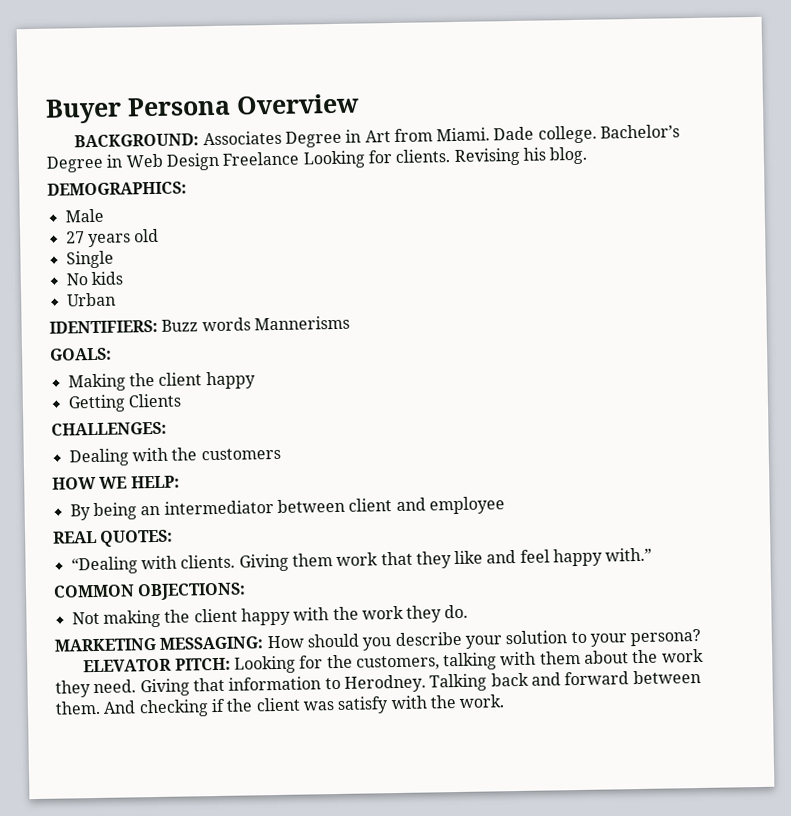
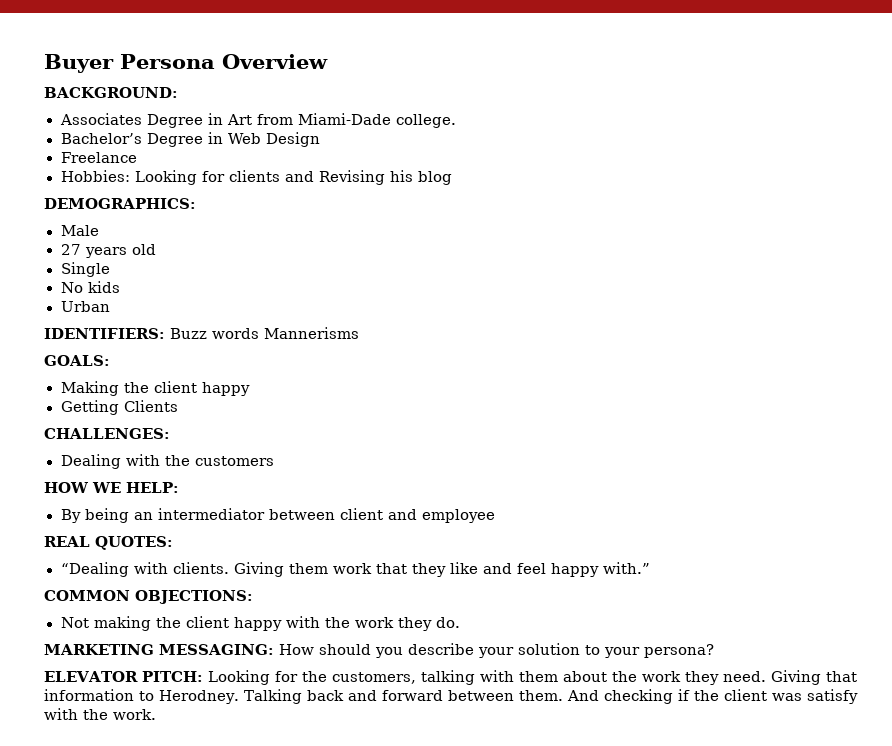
(200, 140) none -> (178, 92) //
[436,126,535,142] Miami. Dade -> [297,113,391,125] Miami-Dade
(597, 134) none -> (456, 121) //
(220, 161) none -> (321, 139) //
[302,149,451,169] Looking for clients. -> [60,170,314,185] // Hobbies: Looking for clients and
[549,146,588,165] blog. -> [417,171,452,185] blog

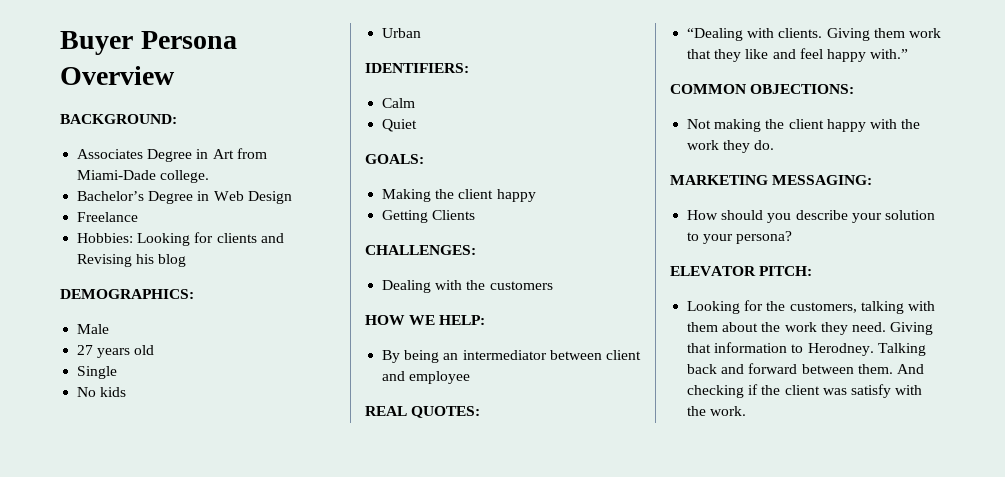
[170,327,359,339] Buzz words Mannerisms -> [382,98,416,108] [382,119,418,132] // Calm // Quiet
(274, 649) none -> (873, 180) //
(203, 676) none -> (813, 271) //

